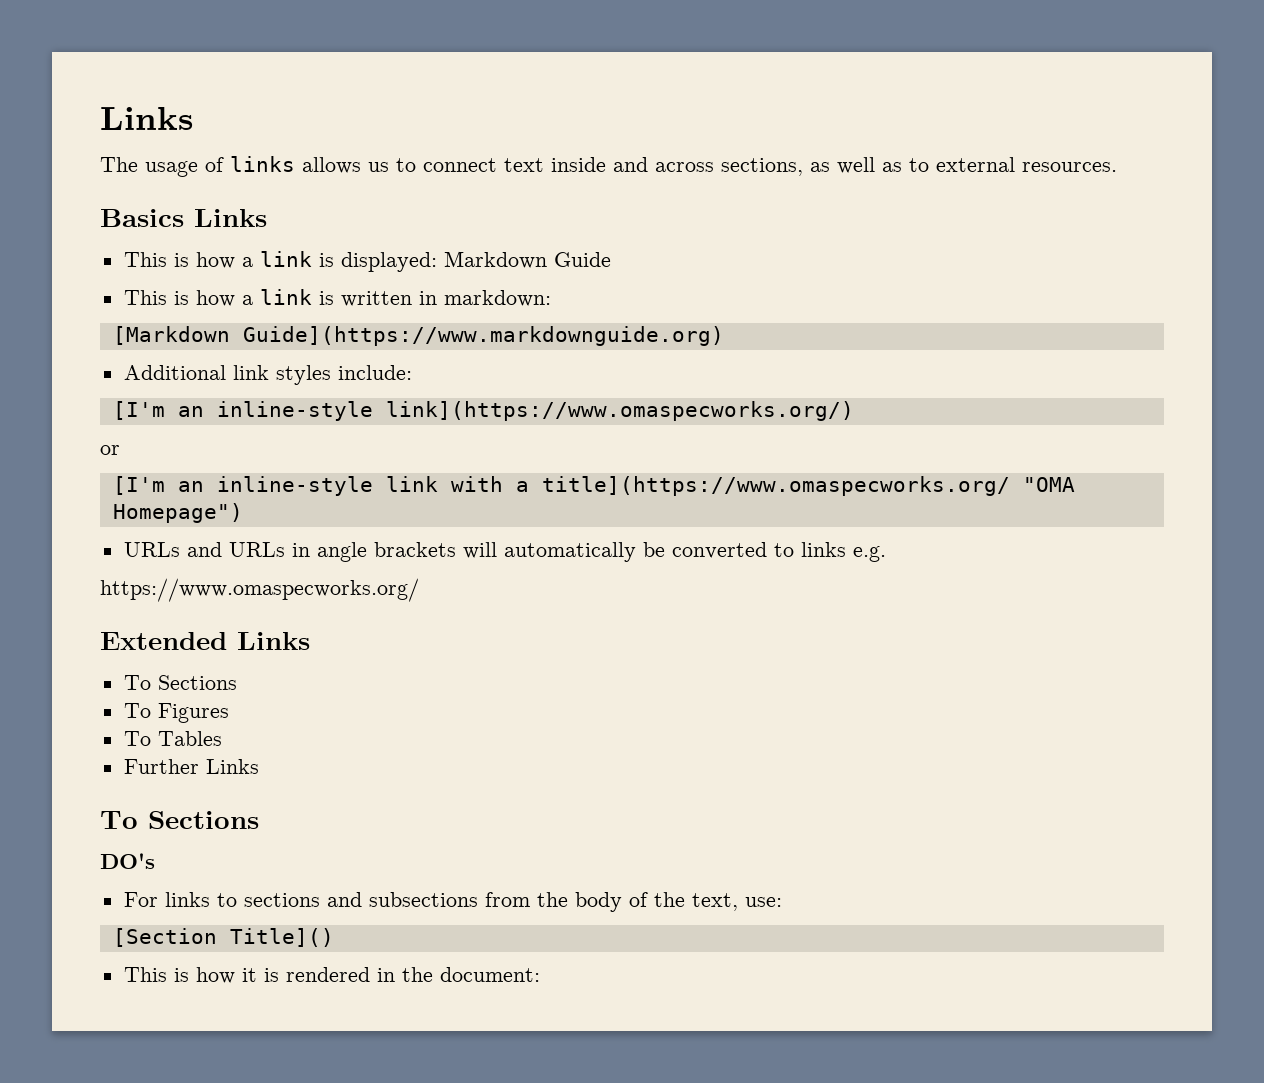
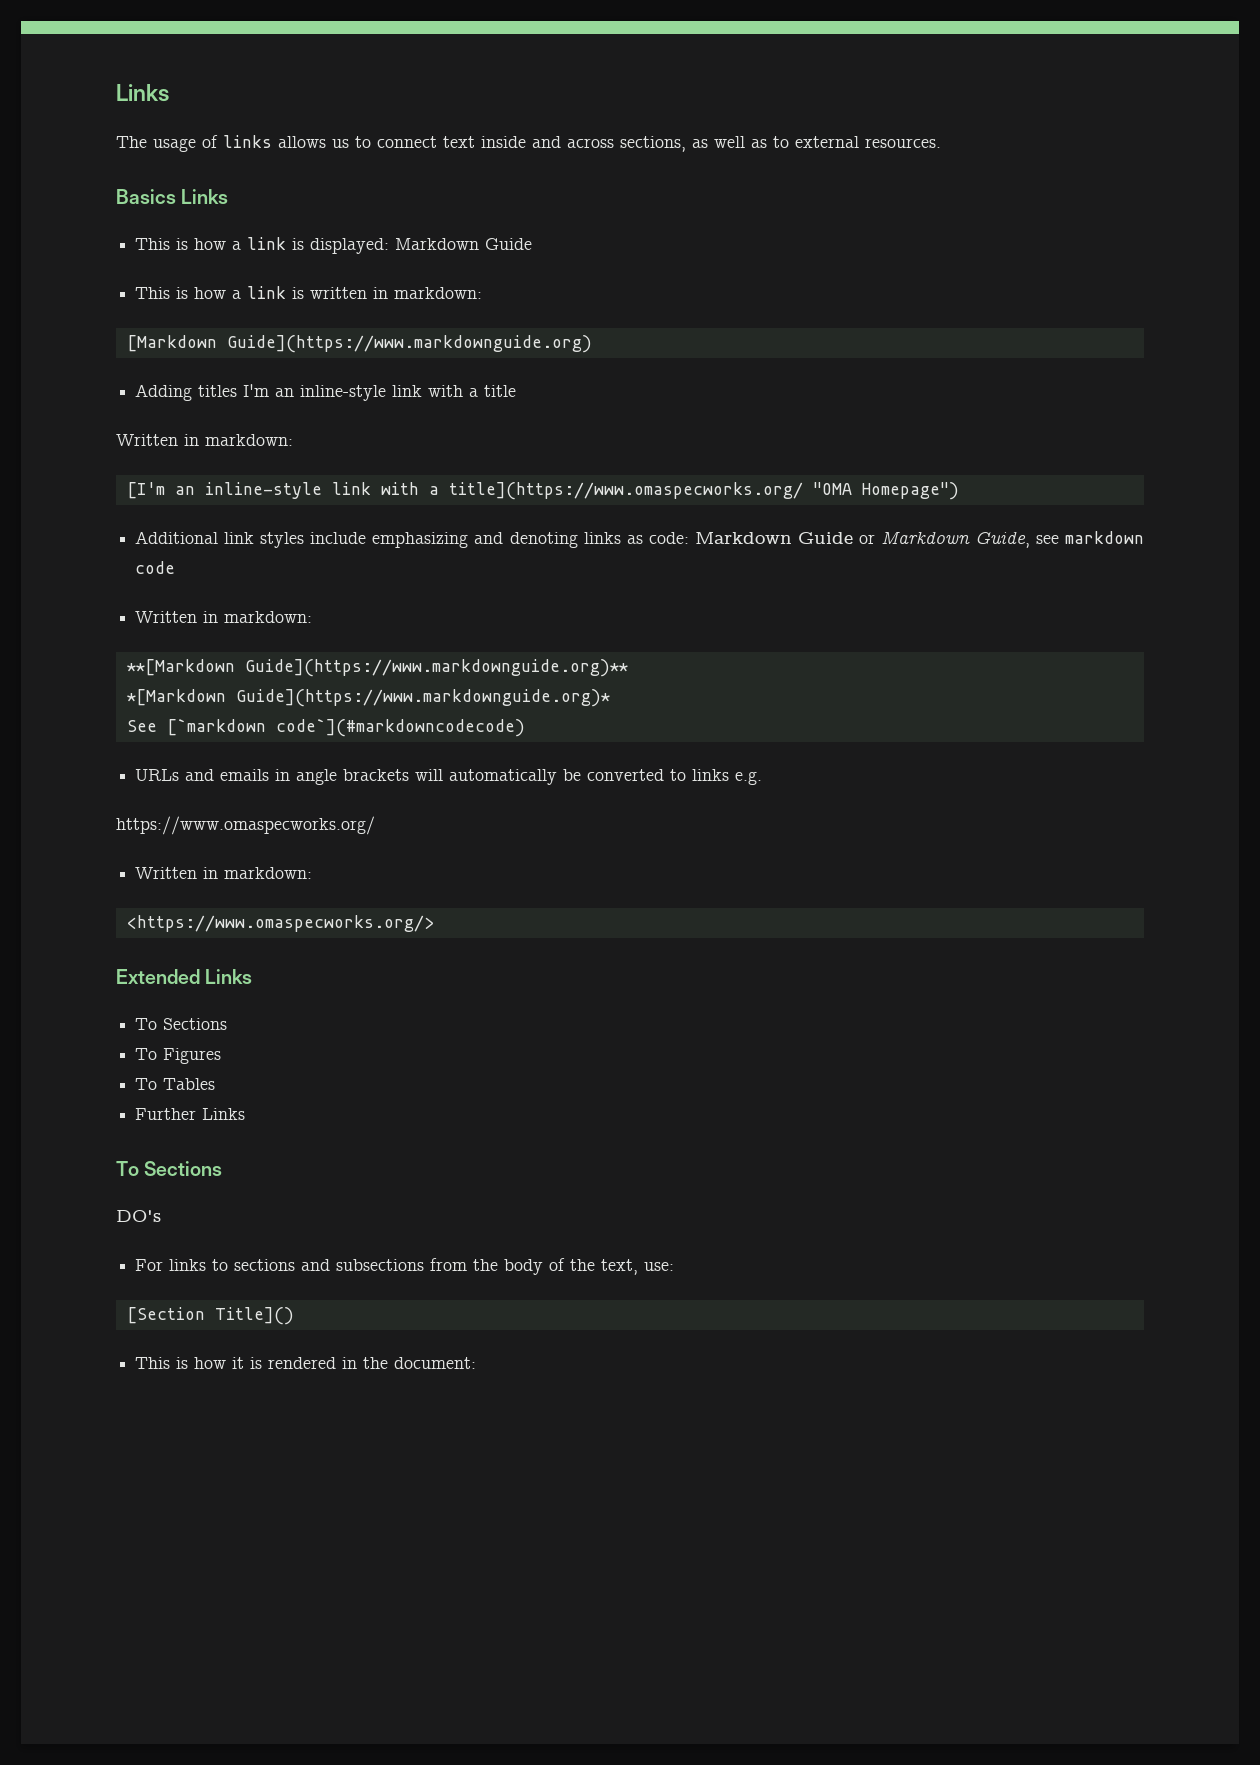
[123,365,412,385] [112,401,854,421] [100,445,120,455] Additional link styles include: // [I'm an inline-style link](https://www.omaspecworks.org/) // or -> [135,384,517,401] [116,434,293,446] Adding titles I'm an inline-style link with a title // Written in markdown:
(243, 513) none -> [135,531,1144,548] [135,561,176,574] [135,611,313,623] [126,659,628,677] [126,689,610,707] [126,719,525,737] // Additional link styles include emphasizing and denoting links as code: Markdown Guide or Markdown Guide, see markdown code // Written in markdown: // **[Markdown Guide](https://www.markdownguide.org)** // *[Markdown Guide](https://www.markdownguide.org)* // See [`markdown code`](#markdowncodecode)
[228,542,285,557] URLs -> [220,769,270,781] emails
(419, 590) none -> [135,867,313,879] [126,915,434,932] // Written in markdown: // <https://www.omaspecworks.org/>

